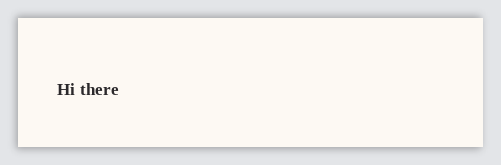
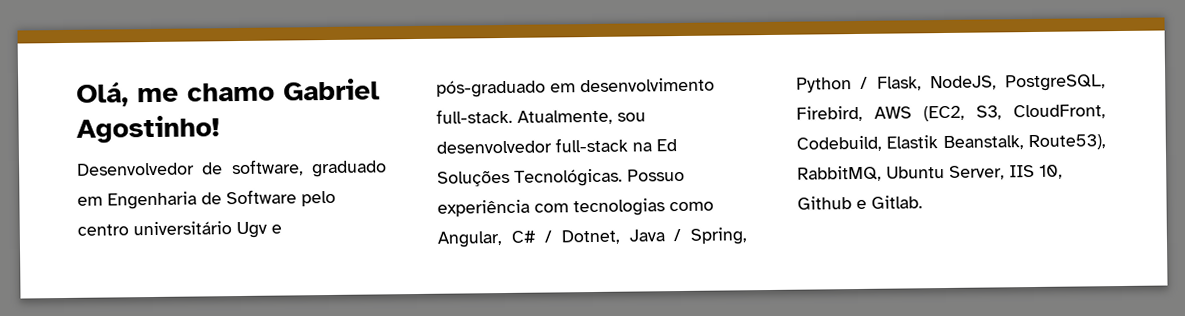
[57,83,119,95] Hi there -> [76,78,380,107] [76,115,220,144] [77,159,387,178] [77,189,336,210] [77,221,282,239] [436,77,715,98] [436,108,646,125] [436,137,677,154] [437,168,685,187] [437,198,714,217] [437,227,747,248] [796,74,1106,93] [796,104,1106,122] [796,134,1106,152] [797,164,1063,182] [797,195,923,210] Olá, me chamo Gabriel Agostinho! // Desenvolvedor de software, graduado em Engenharia de Software pelo centro universitário Ugv e pós-graduado em desenvolvimento full-stack. Atualmente, sou desenvolvedor full-stack na Ed Soluções Tecnológicas. Possuo experiência com tecnologias como Angular, C# / Dotnet, Java / Spring, Python / Flask, NodeJS, PostgreSQL, Firebird, AWS (EC2, S3, CloudFront, Codebuild, Elastik Beanstalk, Route53), RabbitMQ, Ubuntu Server, IIS 10, Github e Gitlab.

